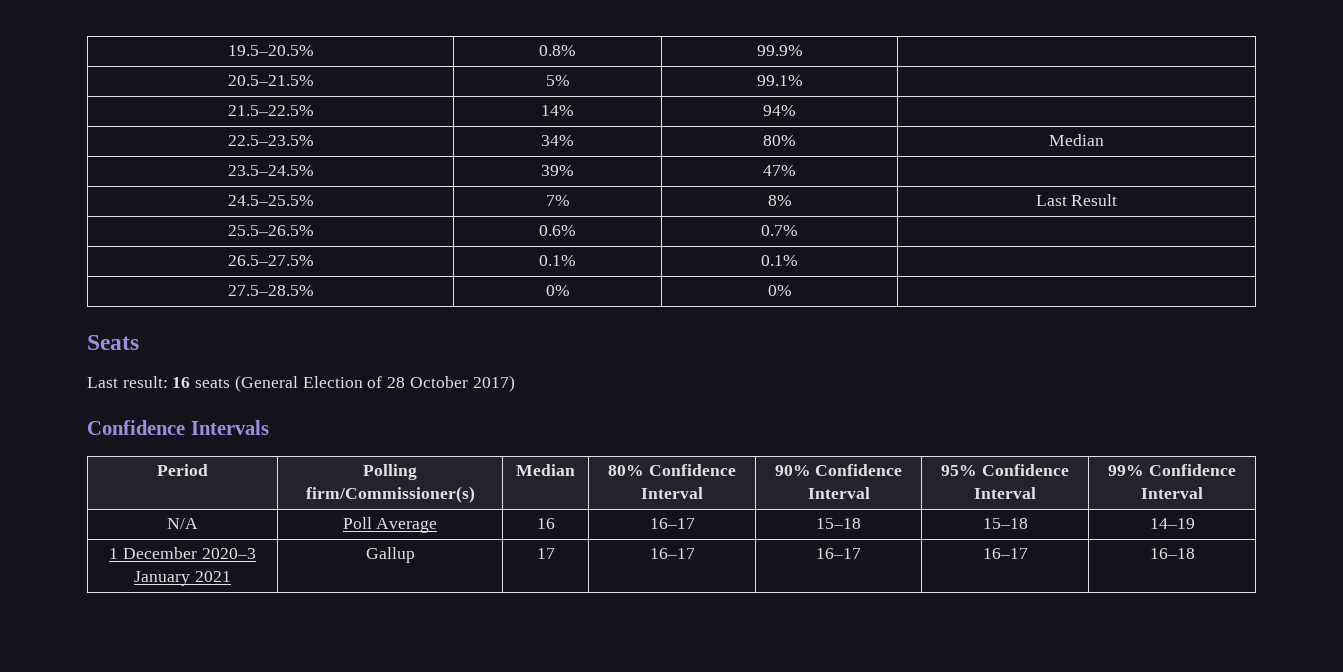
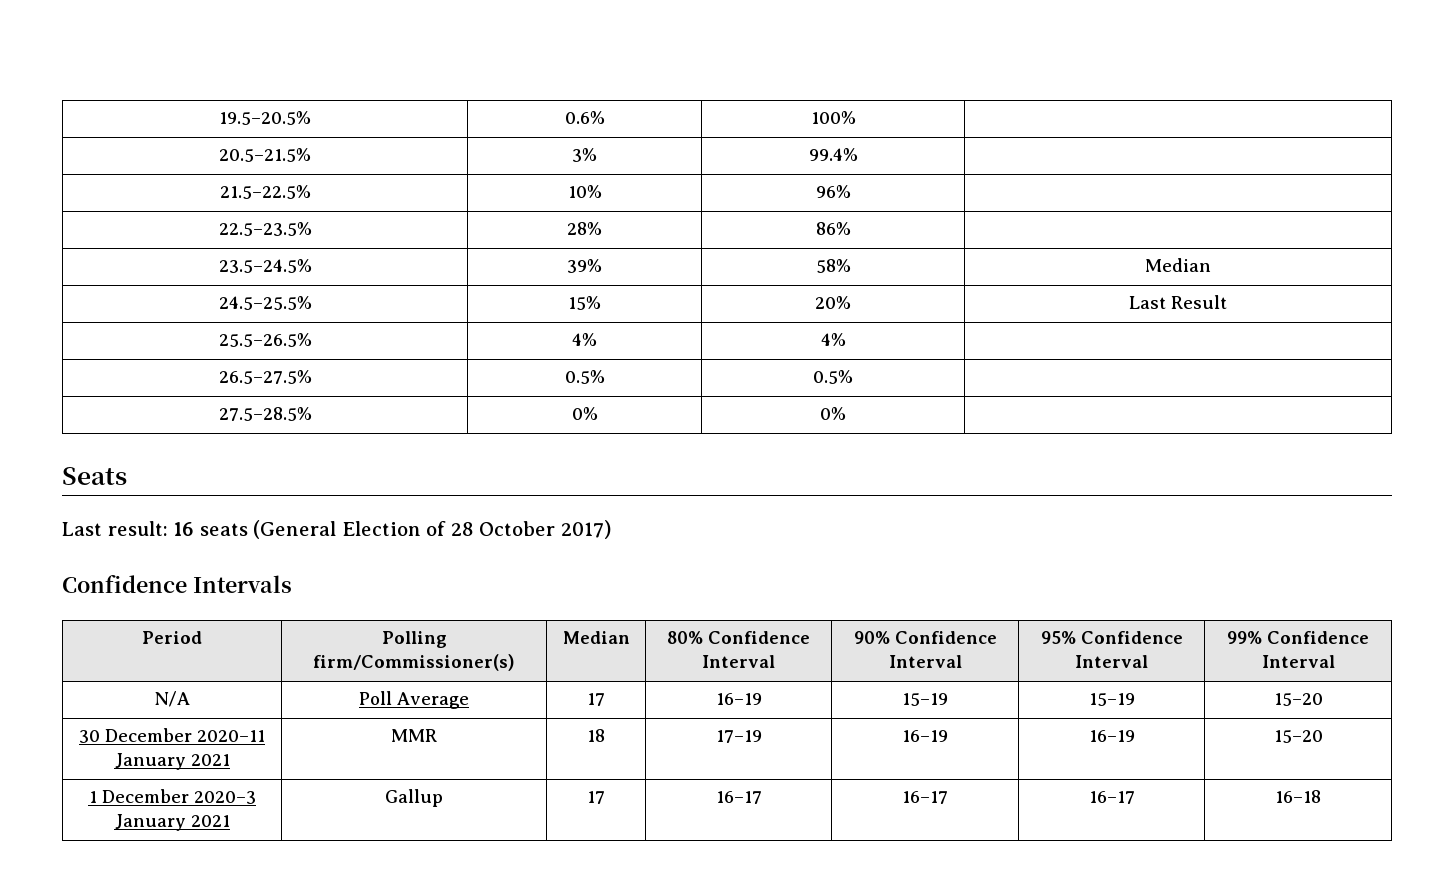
[539,45,576,56] [756,45,803,56] 0.8% | 99.9% -> [564,111,605,124] [810,111,856,124] 0.6% | 100%
[545,75,570,86] [756,75,803,86] 5% | 99.1% -> [572,148,597,162] [808,148,858,161] 3% | 99.4%
[541,105,574,116] [763,105,796,116] 14% | 94% -> [567,185,602,198] [815,185,851,198] 10% | 96%
[541,135,574,146] [763,135,796,146] [1049,134,1104,146] 34% | 80% | Median -> [567,222,602,235] [815,222,851,235] 28% | 86% |
[763,165,796,176] 47% | -> [815,259,851,273] [1145,258,1211,272] 58% | Median
[545,195,570,206] [767,195,792,206] 7% | 8% -> [568,296,601,310] [815,296,851,309] 15% | 20%
[539,225,576,236] [761,225,798,236] 0.6% | 0.7% -> [572,333,597,346] [820,333,846,346] 4% | 4%
[539,255,576,266] [761,255,798,266] 0.1% | 0.1% -> [564,370,605,384] [813,370,853,384] 0.5% | 0.5%
[536,518,555,529] [649,518,695,529] [816,518,861,529] [982,518,1028,529] [1149,518,1195,529] 16 | 16–17 | 15–18 | 15–18 | 14–19 -> [587,693,605,706] [715,693,762,705] [902,693,948,706] [1088,693,1135,706] [1273,693,1323,706] [79,728,265,743] [114,753,230,770] [391,729,437,742] [587,729,605,742] [715,730,762,743] [902,730,948,742] [1088,730,1135,742] [1273,730,1323,743] 17 | 16–19 | 15–19 | 15–19 | 15–20 // 30 December 2020–11 January 2021 | MMR | 18 | 17–19 | 16–19 | 16–19 | 15–20

